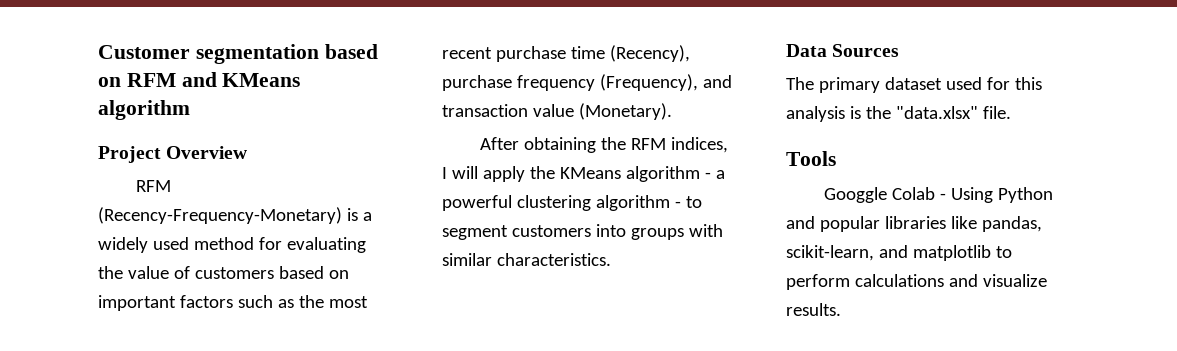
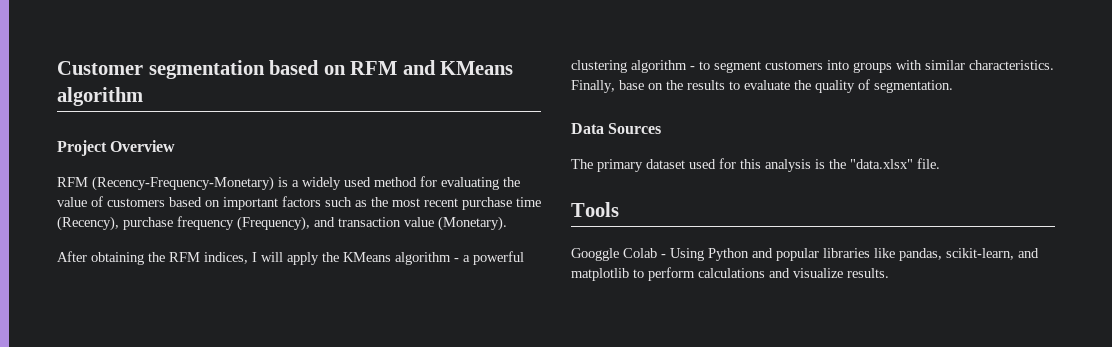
(611, 259) none -> [571,79,953,93] Finally, base on the results to evaluate the quality of segmentation.

